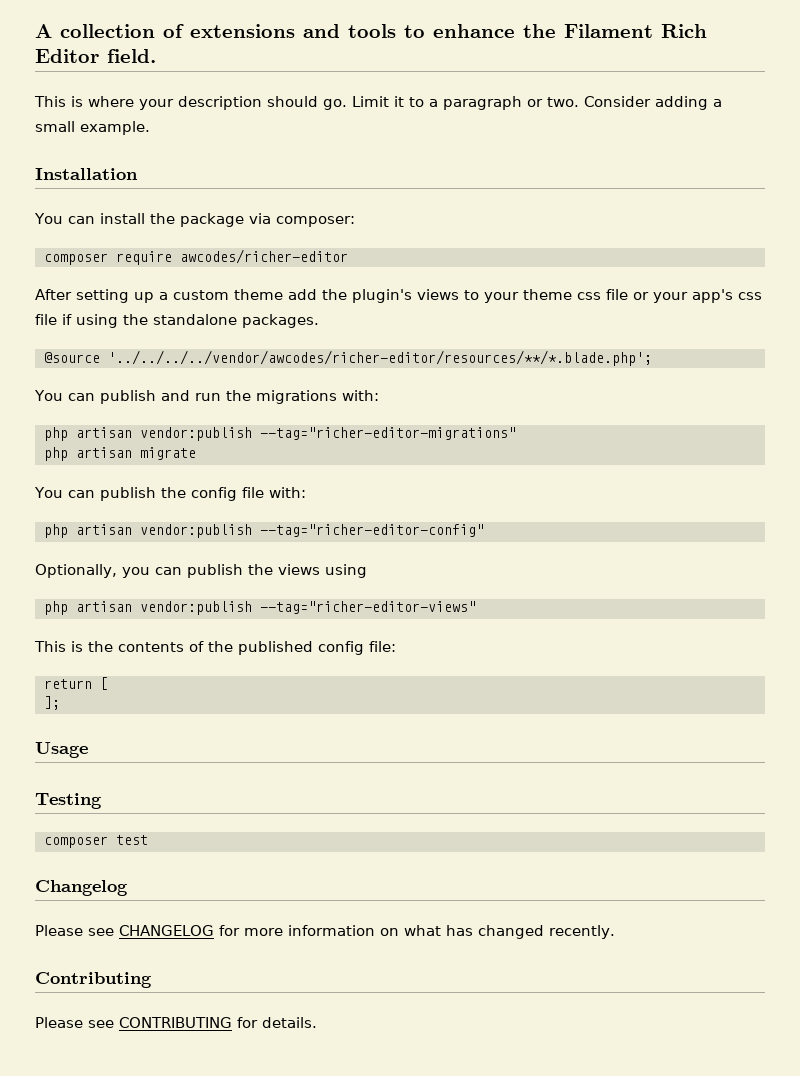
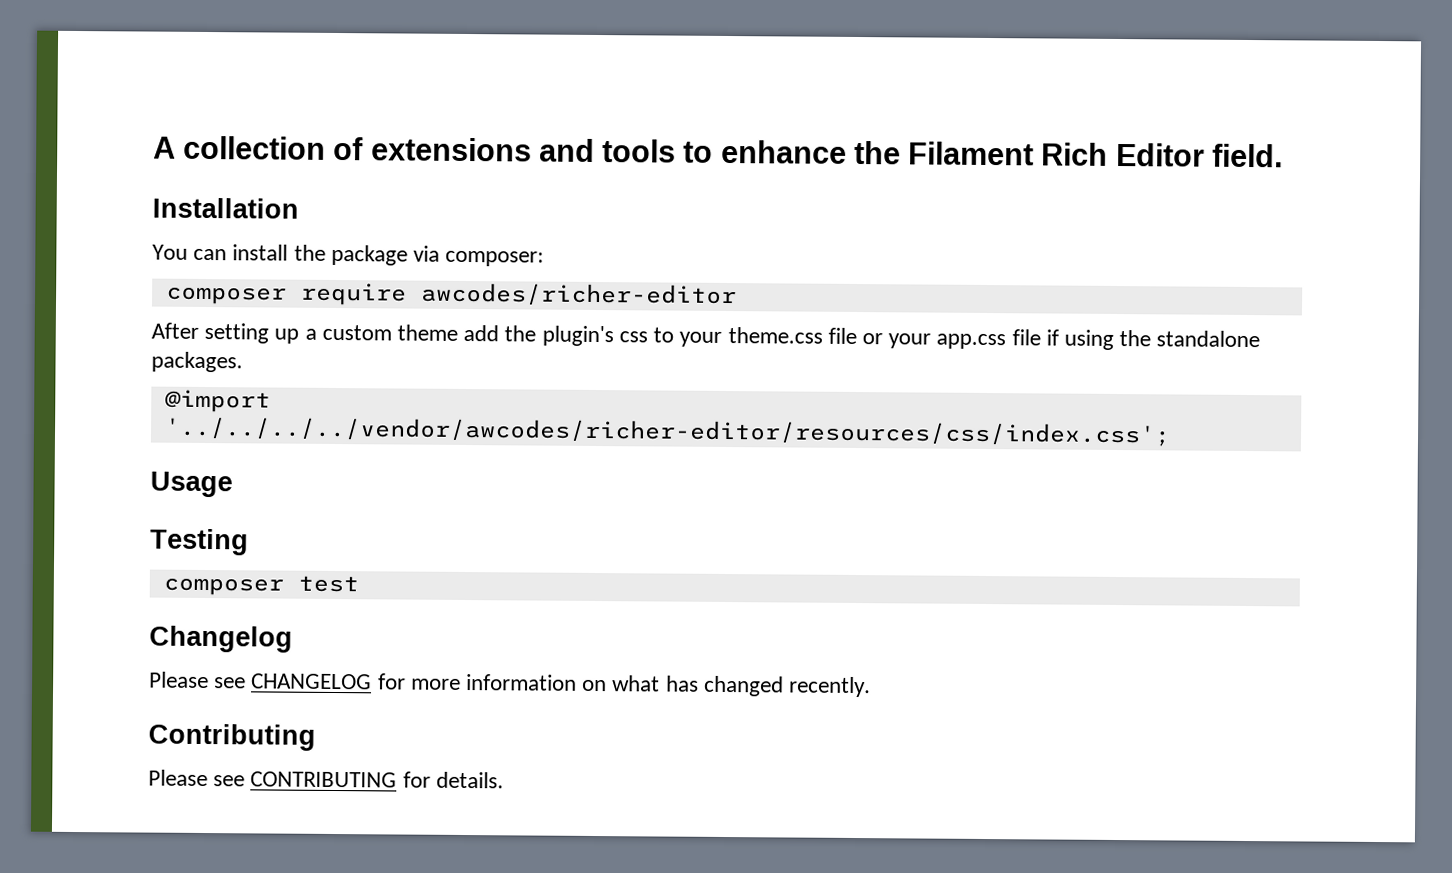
[34,96,722,110] [35,121,150,135] // This is where your description should go. Limit it to a paragraph or two. Consider adding a small example. -> (1283, 155) none
[417,289,459,300] views -> [618,331,648,343] css
[523,289,601,300] theme css -> [727,327,823,344] theme.css
[692,289,762,303] app's css -> [936,333,1007,350] app.css
[43,350,652,366] [34,390,379,404] [43,427,516,441] [43,447,196,461] [34,487,306,501] [43,524,484,538] [35,564,367,578] [43,601,476,615] [34,641,396,655] [43,677,108,690] [43,696,60,710] @source '../../../../vendor/awcodes/richer-editor/resources/**/*.blade.php'; // You can publish and run the migrations with: // php artisan vendor:publish --tag="richer-editor-migrations" // php artisan migrate // You can publish the config file with: // php artisan vendor:publish --tag="richer-editor-config" // Optionally, you can publish the views using // php artisan vendor:publish --tag="richer-editor-views" // This is the contents of the published config file: // return [ // ]; -> [164,389,271,413] [163,416,1171,447] @import '../../../../vendor/awcodes/richer-editor/resources/css/index.css';

